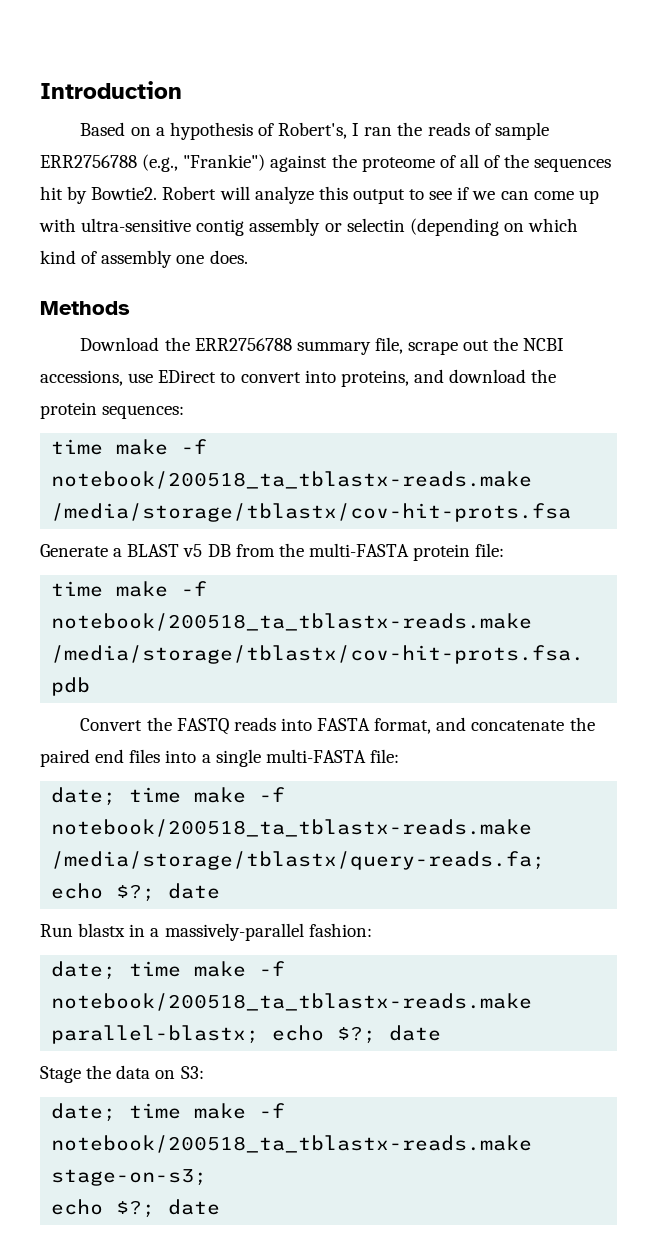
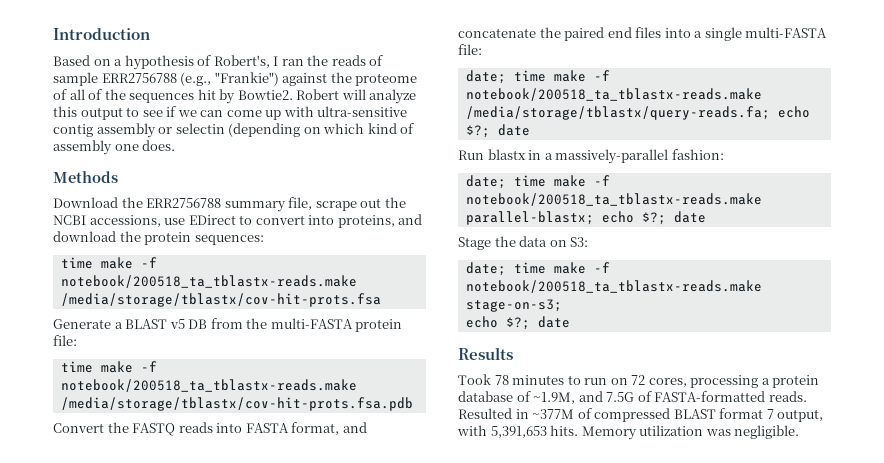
(221, 1207) none -> [458,347,513,360] [458,374,820,388] [458,391,807,404] [458,408,824,422] [457,425,800,440] // Results // Took 78 minutes to run on 72 cores, processing a protein database of ~1.9M, and 7.5G of FASTA-formatted reads. Resulted in ~377M of compressed BLAST format 7 output, with 5,391,653 hits. Memory utilization was negligible.

